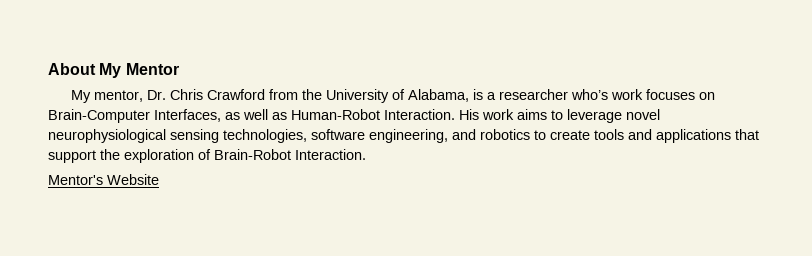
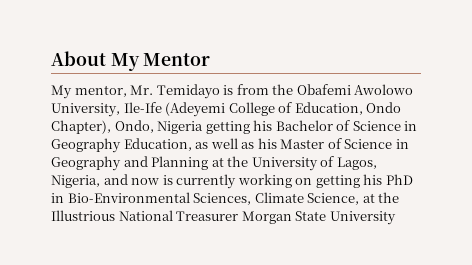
[147,89,716,103] [48,109,660,123] [48,129,759,143] [48,149,366,163] [48,174,159,185] Dr. Chris Crawford from the University of Alabama, is a researcher who’s work focuses on Brain-Computer Interfaces, as well as Human-Robot Interaction. His work aims to leverage novel neurophysiological sensing technologies, software engineering, and robotics to create tools and applications that support the exploration of Brain-Robot Interaction. // Mentor's Website -> [130,84,414,99] [51,102,402,117] [51,120,418,134] [51,138,409,153] [51,156,377,171] [51,174,413,189] [51,192,400,205] [51,210,396,225] Mr. Temidayo is from the Obafemi Awolowo University, Ile-Ife (Adeyemi College of Education, Ondo Chapter), Ondo, Nigeria getting his Bachelor of Science in Geography Education, as well as his Master of Science in Geography and Planning at the University of Lagos, Nigeria, and now is currently working on getting his PhD in Bio-Environmental Sciences, Climate Science, at the Illustrious National Treasurer Morgan State University

